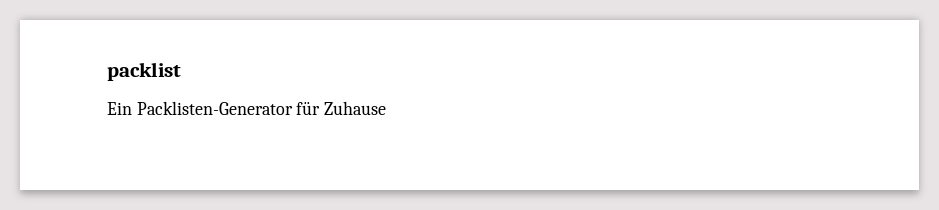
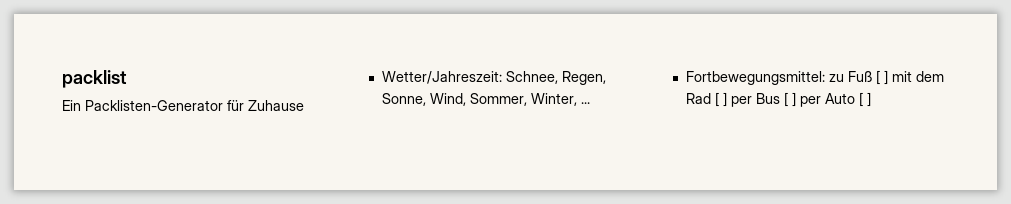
(387, 108) none -> [381,71,606,85] [381,93,590,106] [685,70,944,85] [685,92,871,107] // Wetter/Jahreszeit: Schnee, Regen, Sonne, Wind, Sommer, Winter, ... // Fortbewegungsmittel: zu Fuß [ ] mit dem Rad [ ] per Bus [ ] per Auto [ ]

